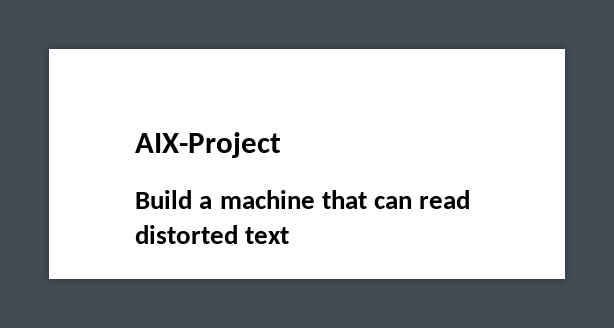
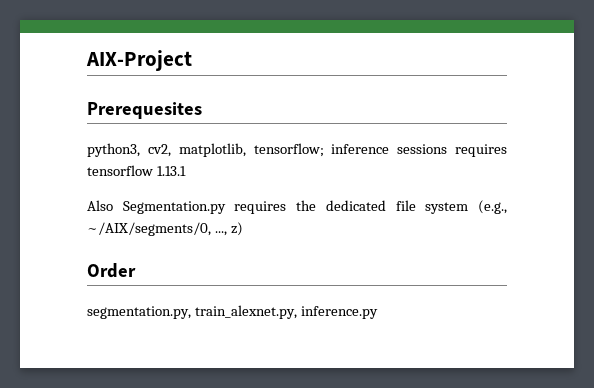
[135,190,471,209] [135,225,290,244] Build a machine that can read distorted text -> [87,102,202,119] [87,143,507,157] [87,165,186,176] [87,200,508,214] [87,222,243,236] [87,263,136,278] [87,305,378,319] Prerequesites // python3, cv2, matplotlib, tensorflow; inference sessions requires tensorflow 1.13.1 // Also Segmentation.py requires the dedicated file system (e.g., ~/AIX/segments/0, ..., z) // Order // segmentation.py, train_alexnet.py, inference.py

